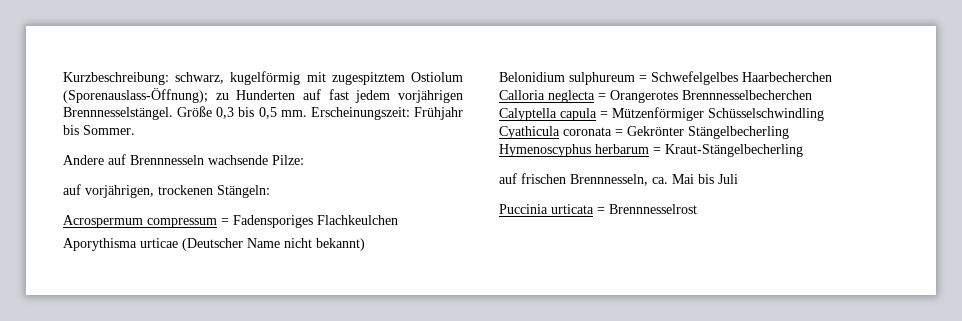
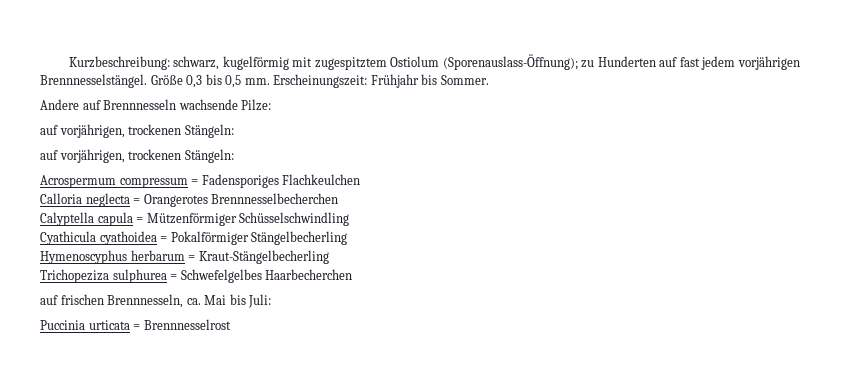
(270, 191) none -> [40,149,234,163] // auf vorjährigen, trockenen Stängeln:
[63,238,365,251] [499,71,832,85] // Aporythisma urticae (Deutscher Name nicht bekannt) // Belonidium sulphureum = Schwefelgelbes Haarbecherchen -> (361, 179) none
[563,126,684,136] coronata = Gekrönter -> [99,231,249,245] cyathoidea = Pokalförmiger
(803, 150) none -> [40,269,353,283] // Trichopeziza sulphurea = Schwefelgelbes Haarbecherchen
[718,174,738,184] Juli -> [248,294,272,308] Juli:

